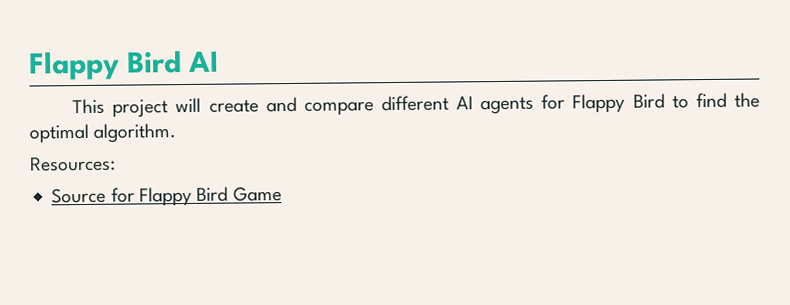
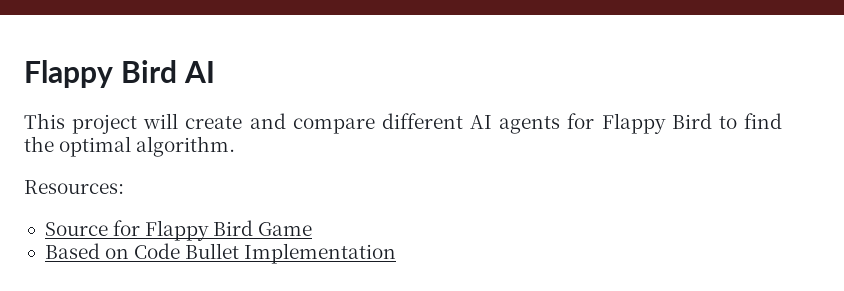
(282, 194) none -> [44,243,397,264] // Based on Code Bullet Implementation

